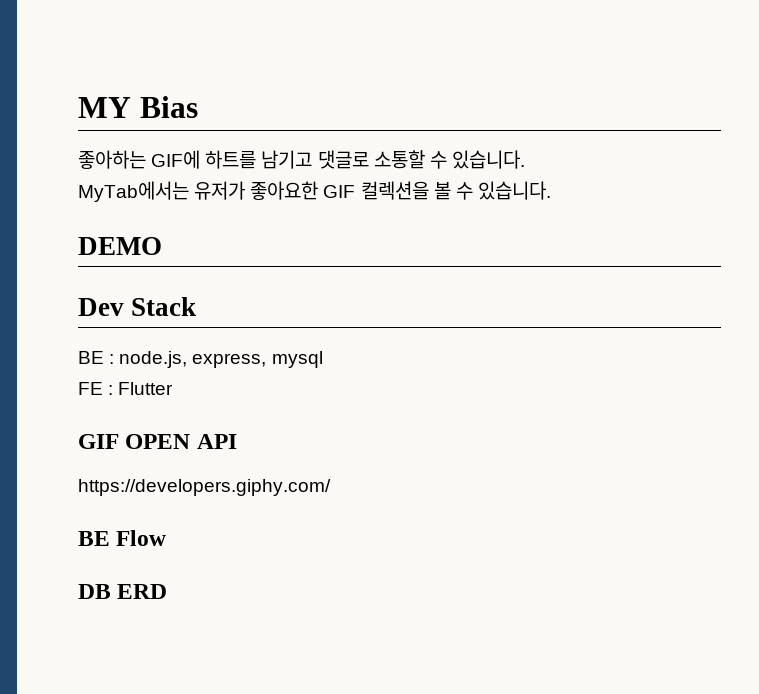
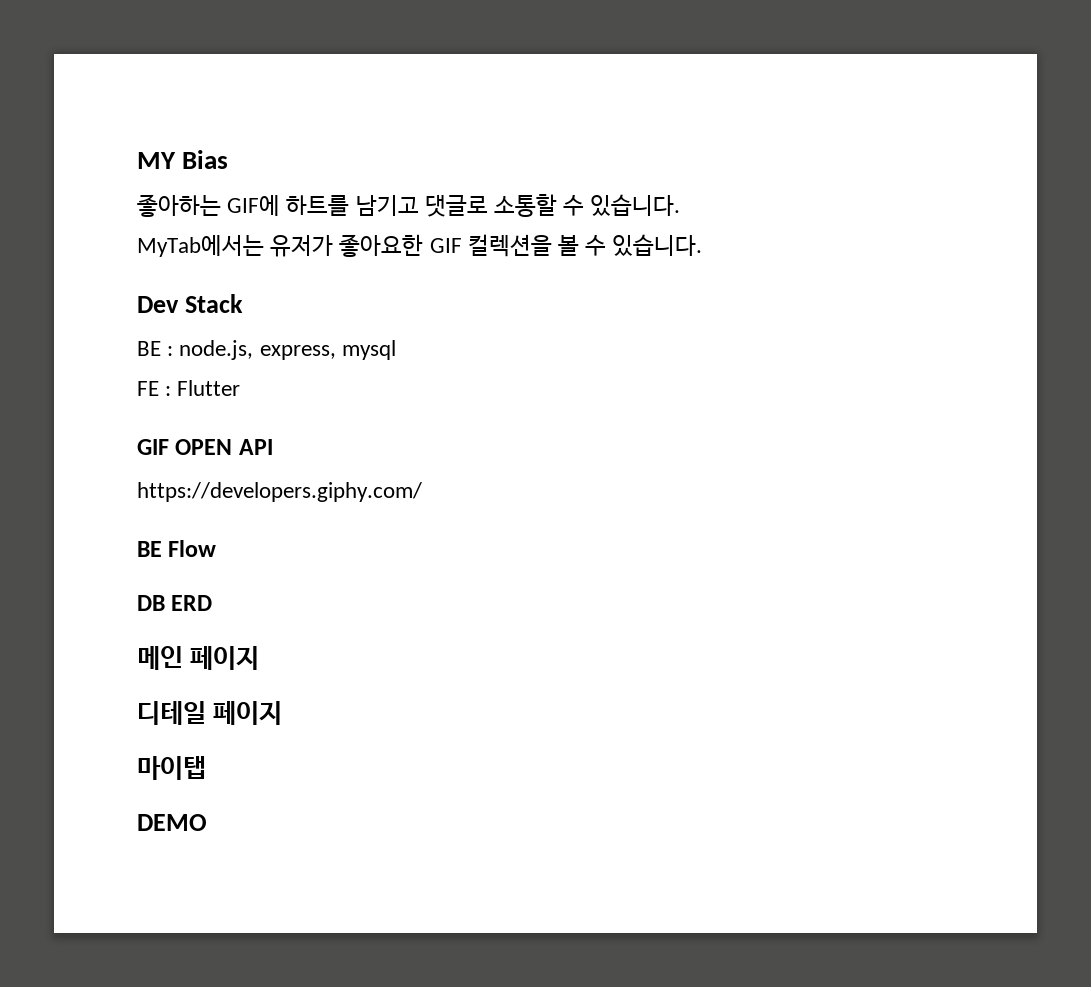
[78,237,162,255] // DEMO -> (703, 245) none
(168, 591) none -> [137,646,259,670] [137,701,282,725] [137,756,206,780] [137,814,207,831] // 메인 페이지 // 디테일 페이지 // 마이탭 // DEMO

